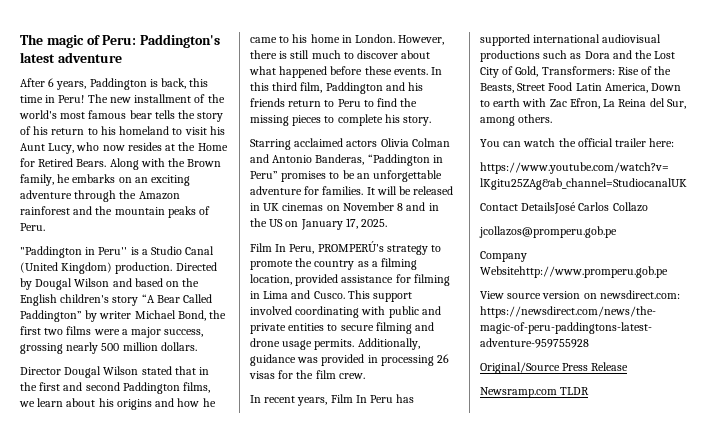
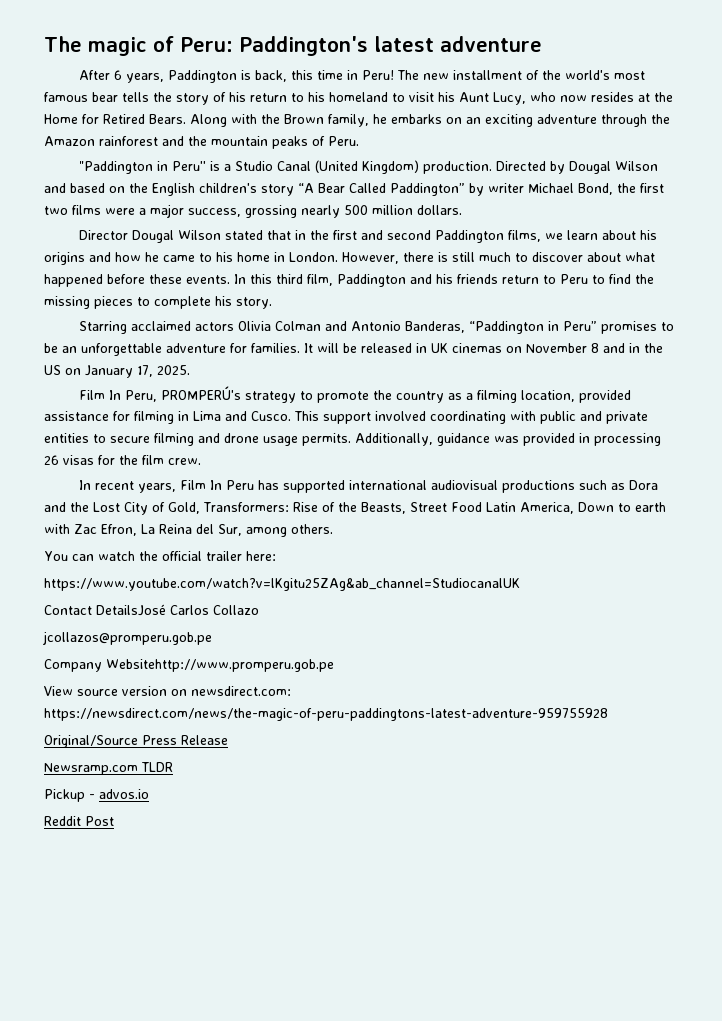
(590, 391) none -> [44,789,149,802] [44,816,114,826] // Pickup - advos.io // Reddit Post

